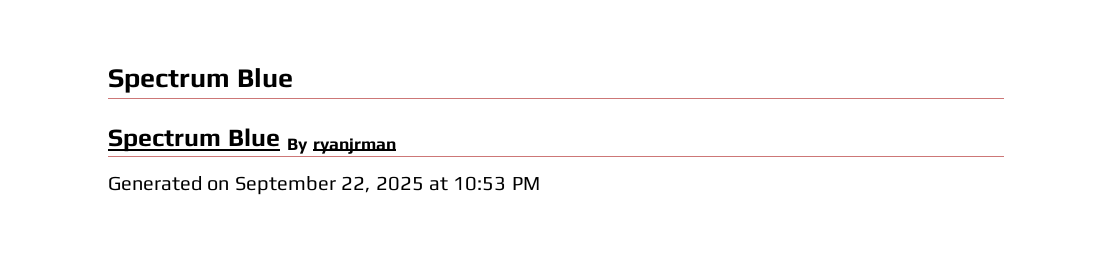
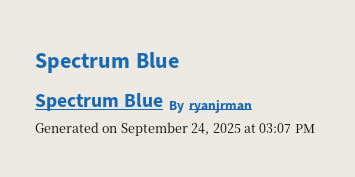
[341,176,371,193] 22, -> [191,123,210,135] 24,
[453,176,507,191] 10:53 -> [259,123,292,133] 03:07

